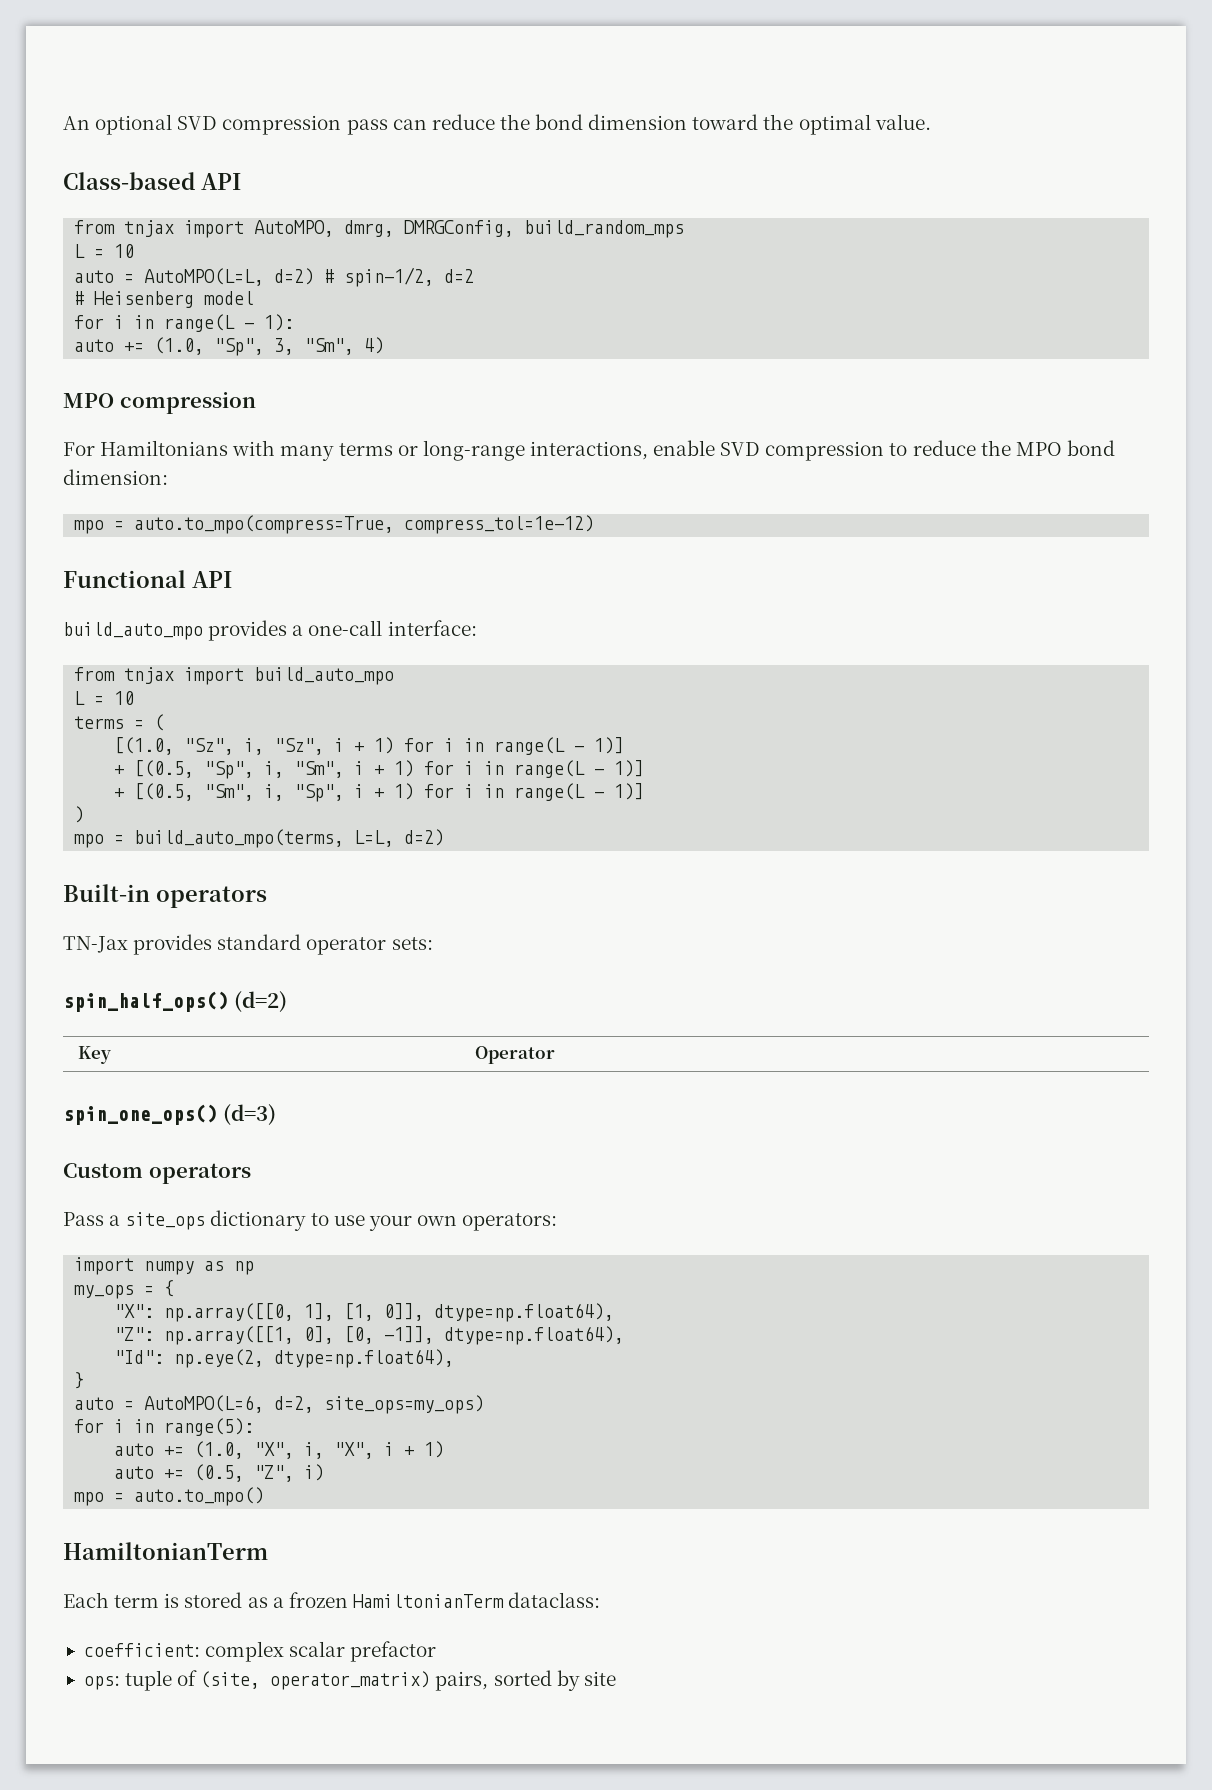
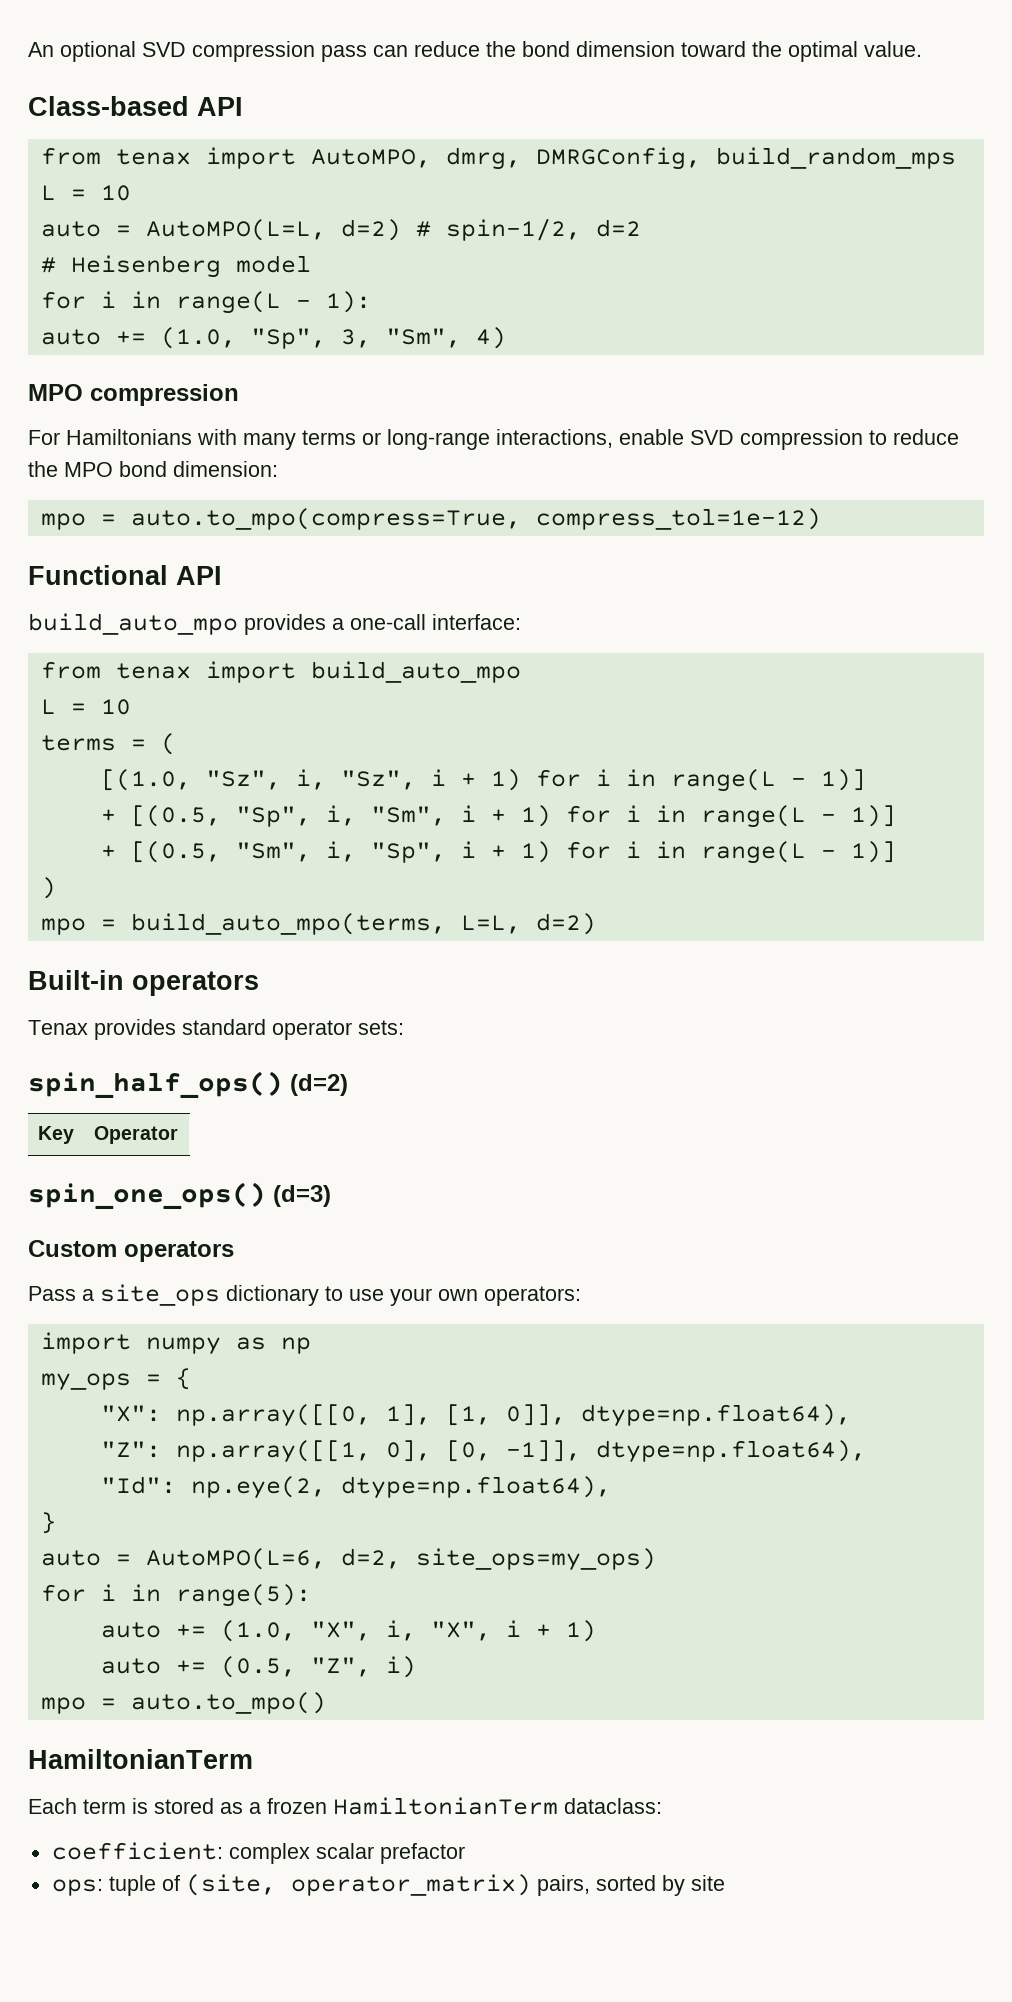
[124,220,175,237] tnjax -> [115,149,191,165] tenax
[124,667,175,684] tnjax -> [115,663,191,679] tenax
[63,936,128,953] TN-Jax -> [28,1020,88,1035] Tenax

